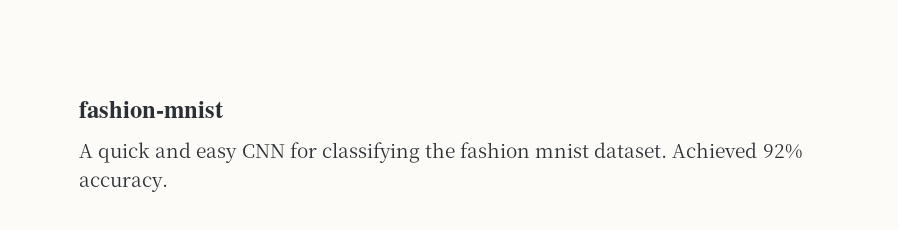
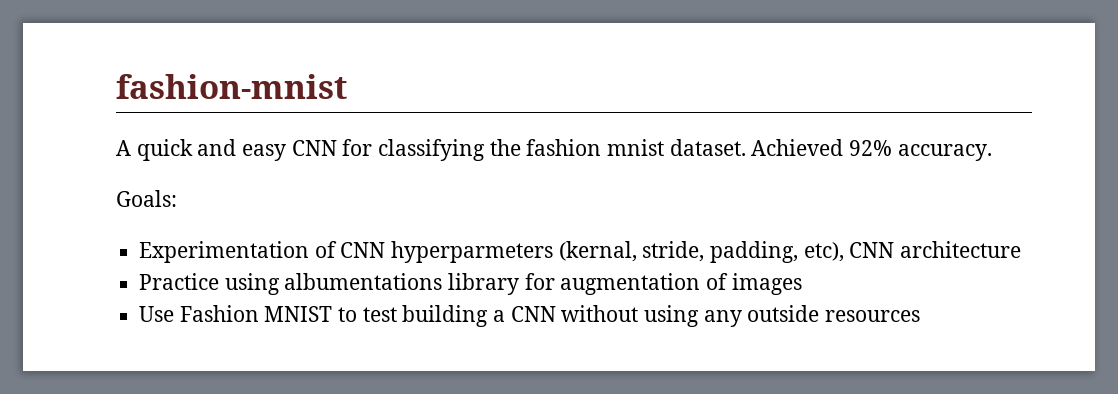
(168, 184) none -> [116,190,177,207] [139,241,1022,263] [139,273,802,295] [139,305,921,327] // Goals: // Experimentation of CNN hyperparmeters (kernal, stride, padding, etc), CNN architecture // Practice using albumentations library for augmentation of images // Use Fashion MNIST to test building a CNN without using any outside resources

